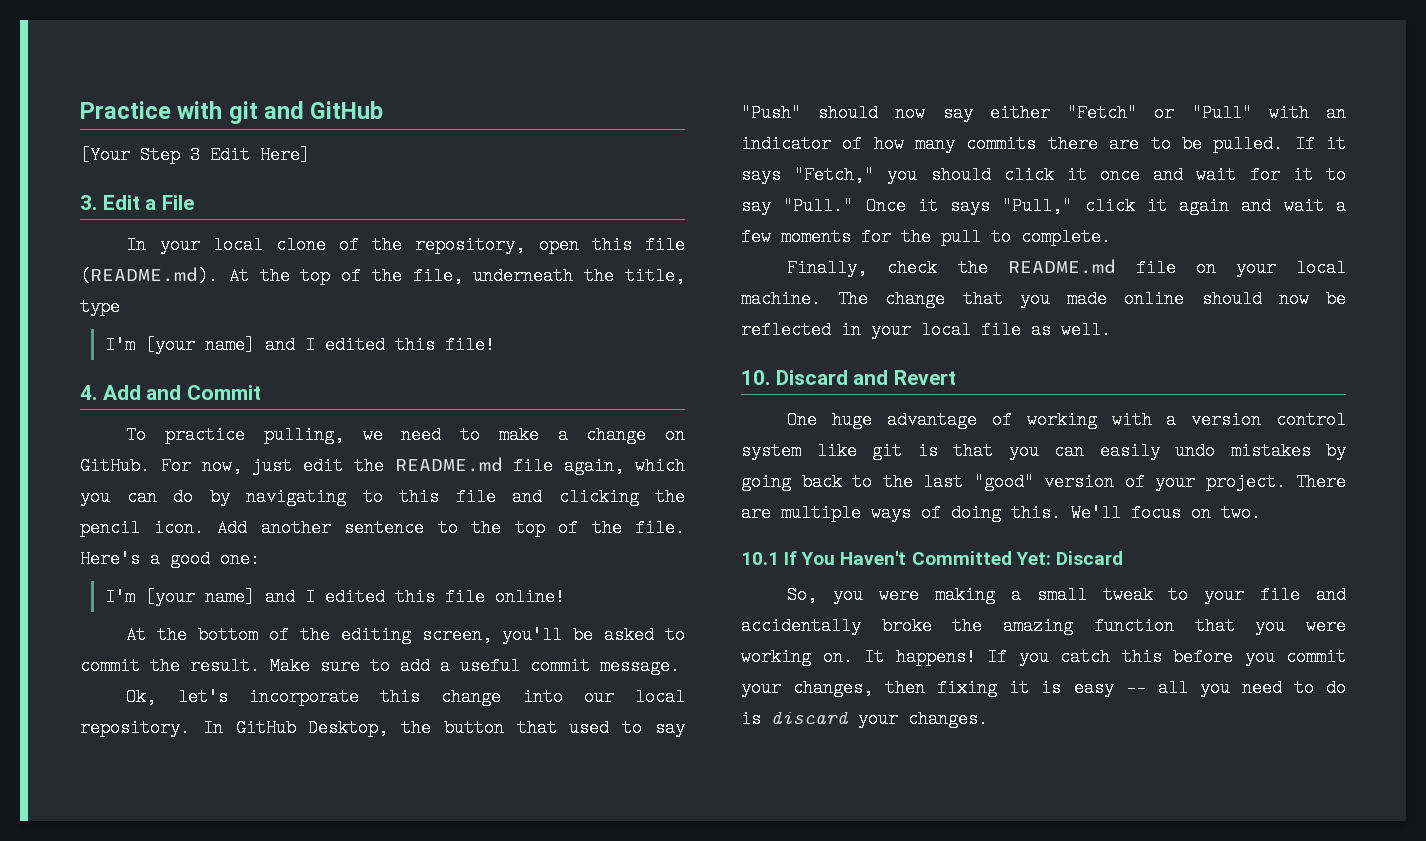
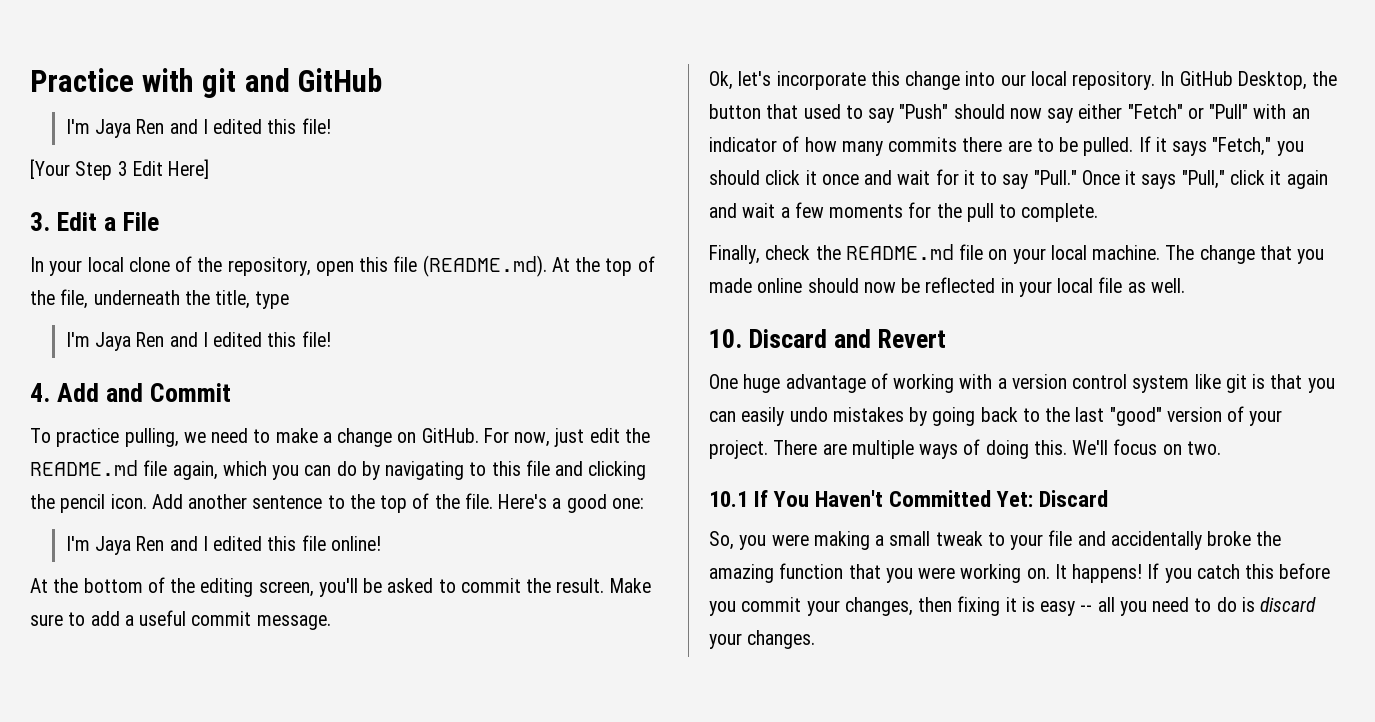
(384, 110) none -> [65,118,331,138] // I'm Jaya Ren and I edited this file!
[144,336,255,354] [your name] -> [95,332,165,351] Jaya Ren
[144,588,255,606] [your name] -> [95,536,165,555] Jaya Ren

